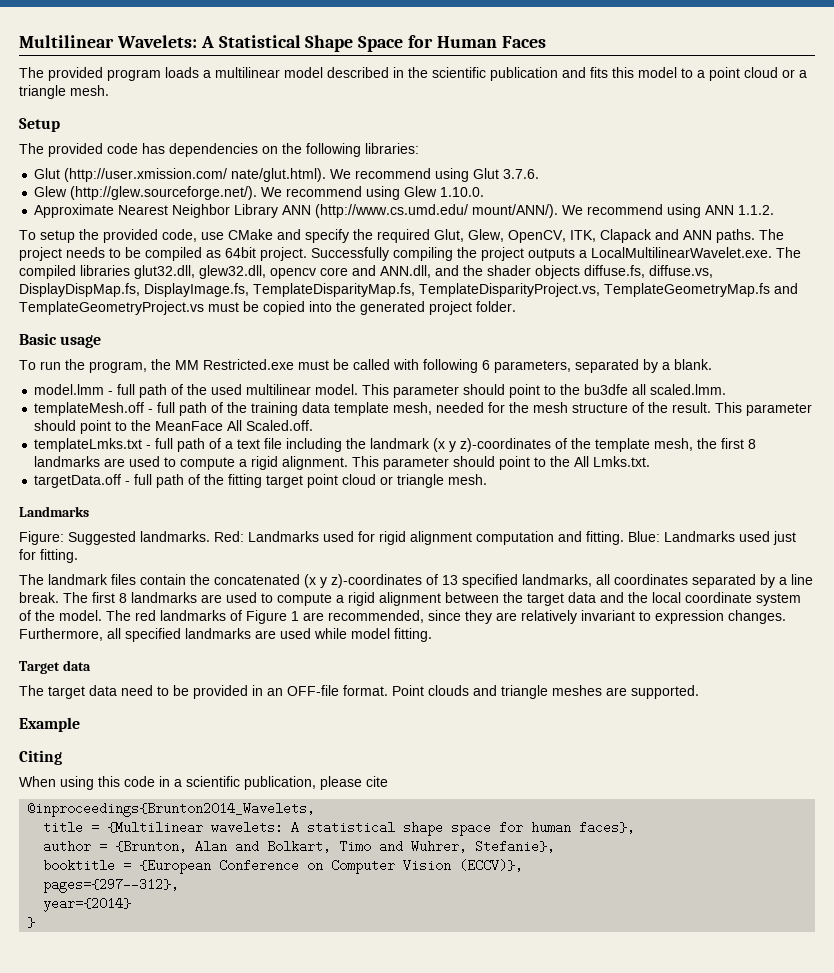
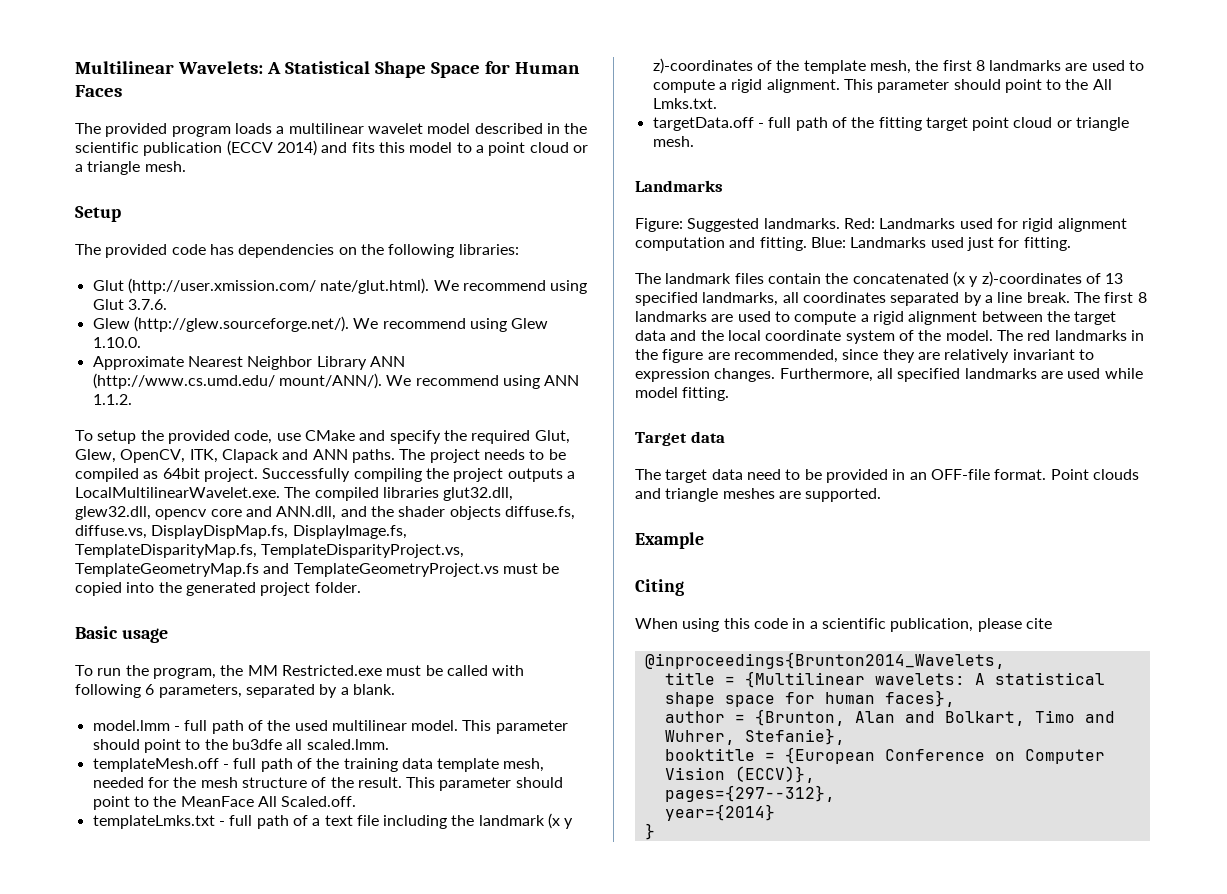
(280, 72) none -> [367,123,423,134] wavelet
(558, 74) none -> [226,140,317,156] (ECCV 2014)
[230,610,299,624] of Figure 1 -> [1130,330,1144,341] [635,349,704,363] in the figure

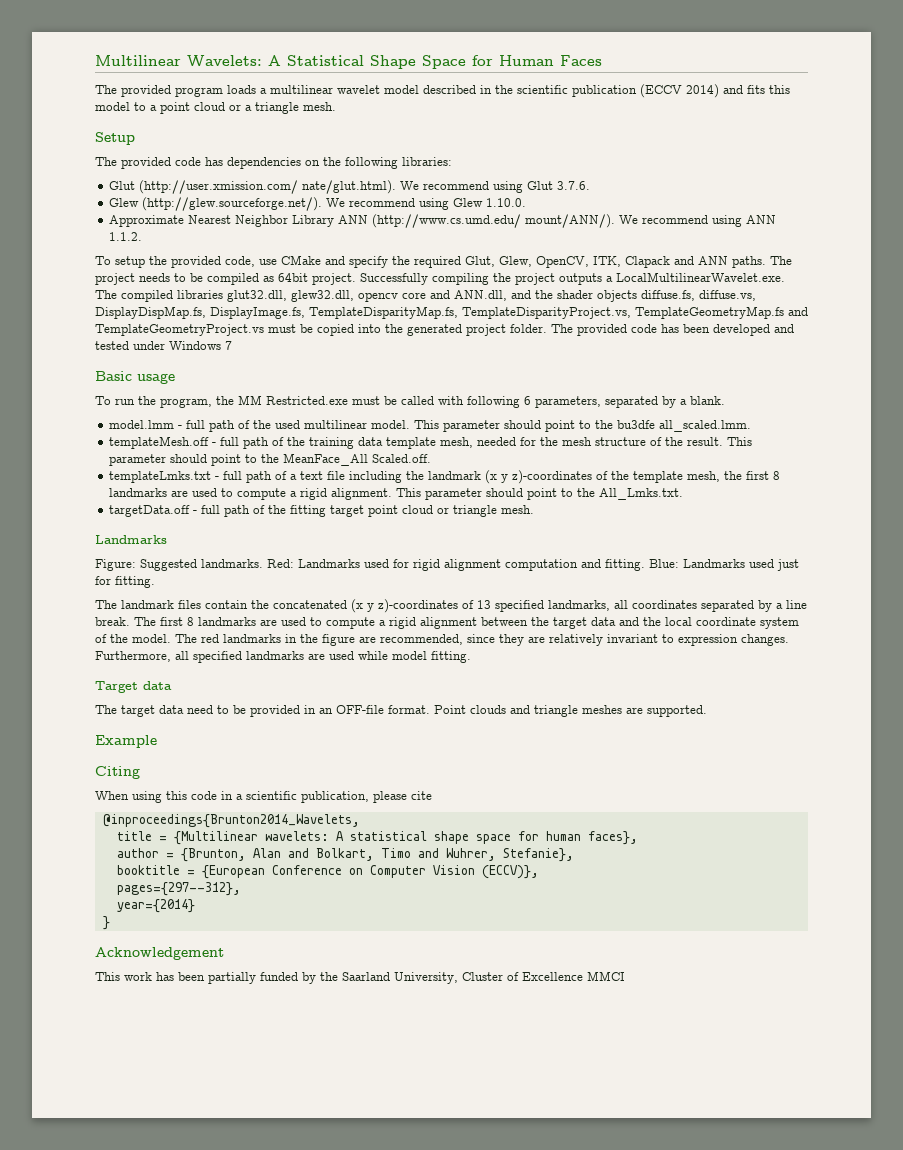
(361, 587) none -> [551,324,794,336] [95,341,232,350] The provided code has been developed and tested under Windows 7
[286,739,389,750] all scaled.lmm. -> [659,420,752,432] all_scaled.lmm.
[180,796,277,807] MeanFace All -> [283,453,369,466] MeanFace_All
[1092,79,1112,90] [652,98,717,109] All Lmks.txt. -> [599,488,684,500] All_Lmks.txt.
(655, 831) none -> [95,947,224,960] [95,971,625,984] // Acknowledgement // This work has been partially funded by the Saarland University, Cluster of Excellence MMCI

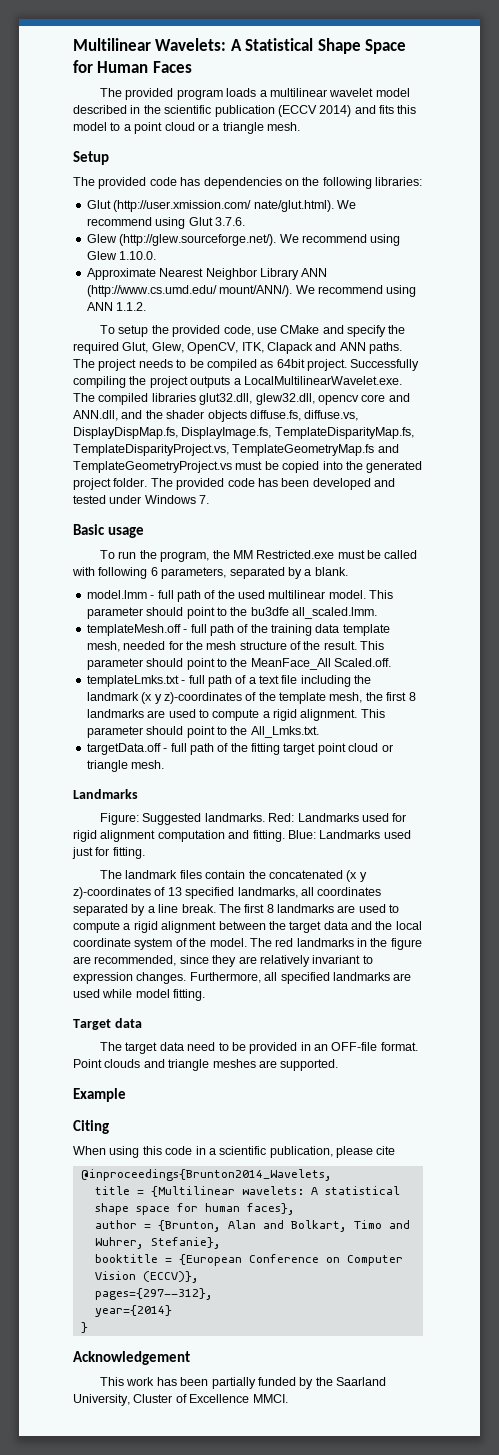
[225,341,232,350] 7 -> [199,495,210,504] 7.
[587,971,625,981] MMCI -> [252,1394,288,1403] MMCI.

